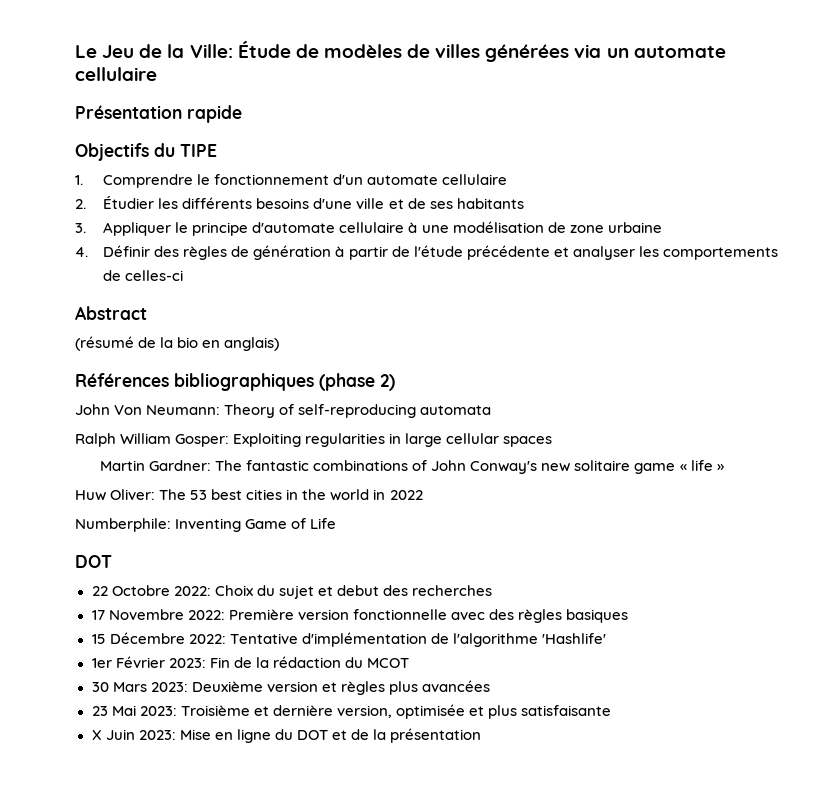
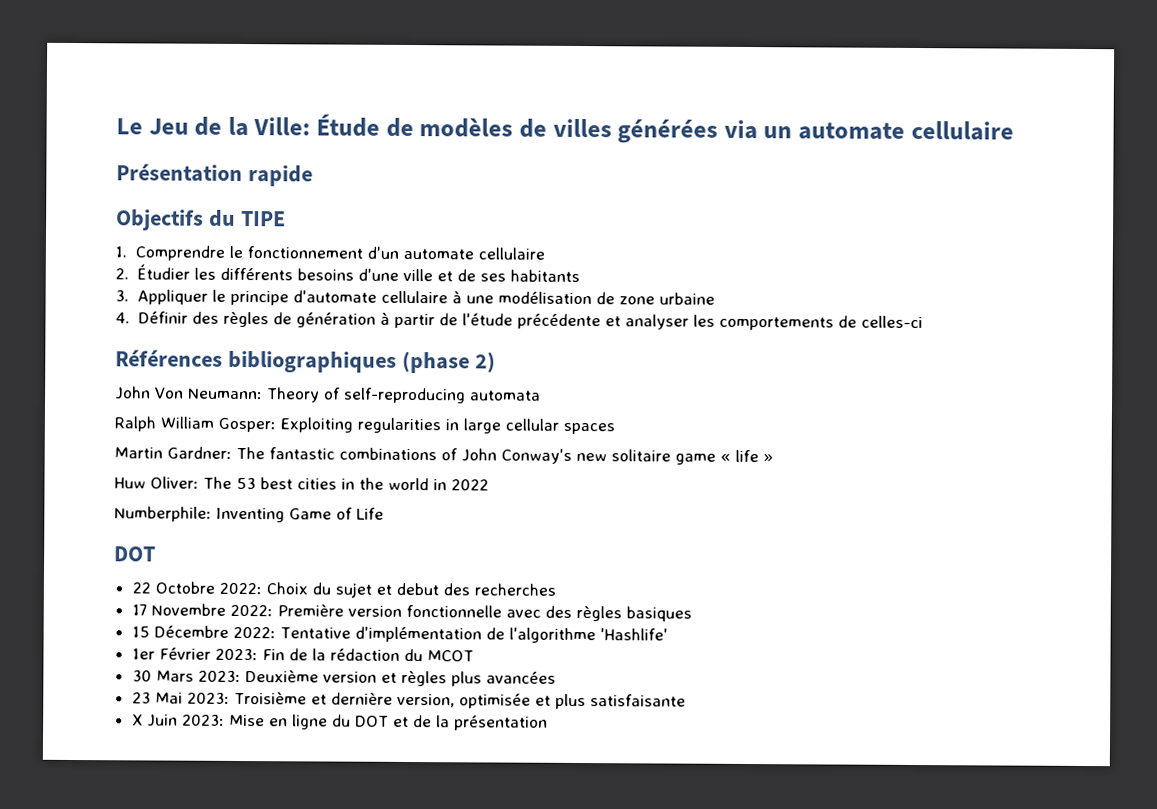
[75,306,147,320] [75,336,280,351] // Abstract // (résumé de la bio en anglais) -> (923, 322) none

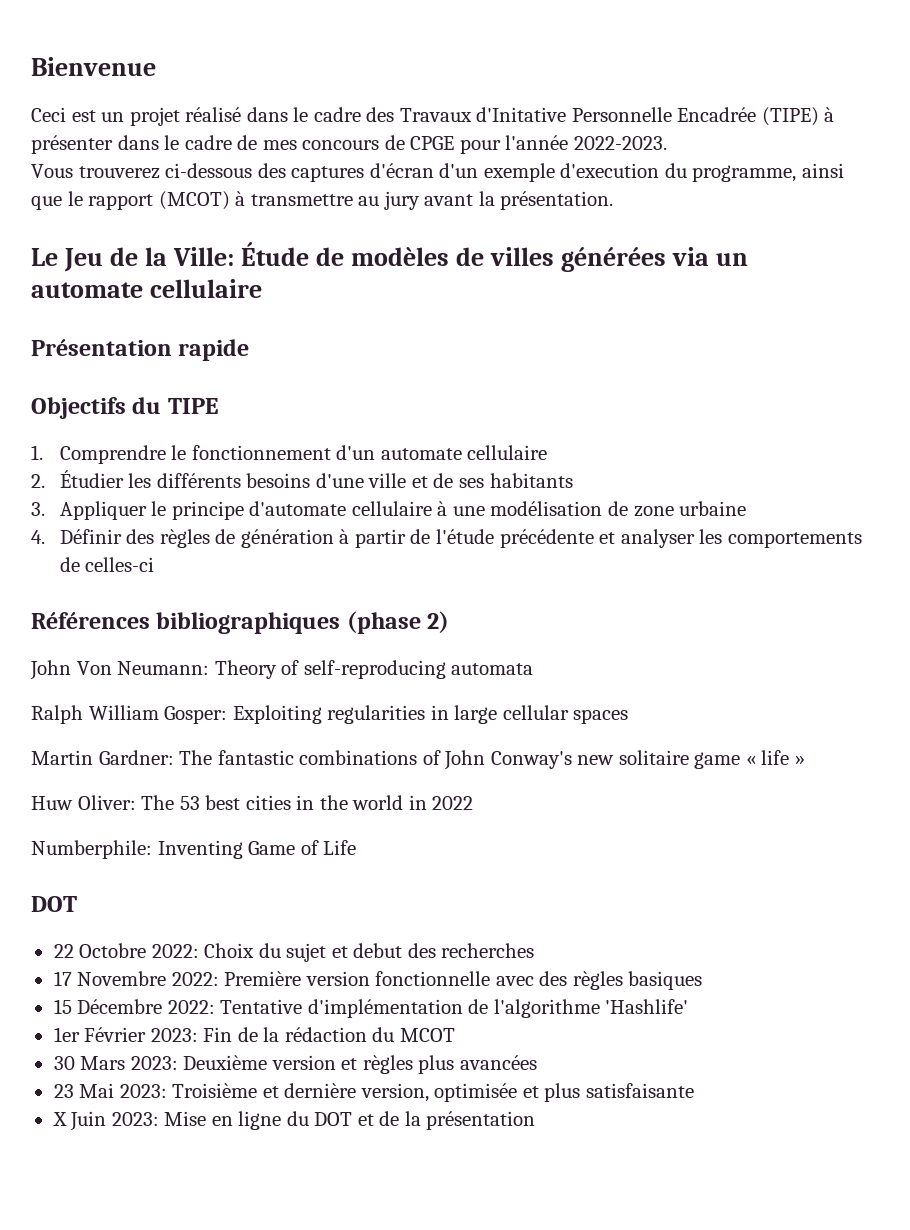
(116, 126) none -> [31,57,156,76] [31,107,835,126] [31,135,667,154] [31,163,844,182] [31,191,614,210] Bienvenue // Ceci est un projet réalisé dans le cadre des Travaux d'Initative Personnelle Encadrée (TIPE) à présenter dans le cadre de mes concours de CPGE pour l'année 2022-2023. // Vous trouverez ci-dessous des captures d'écran d'un exemple d'execution du programme, ainsi que le rapport (MCOT) à transmettre au jury avant la présentation. //

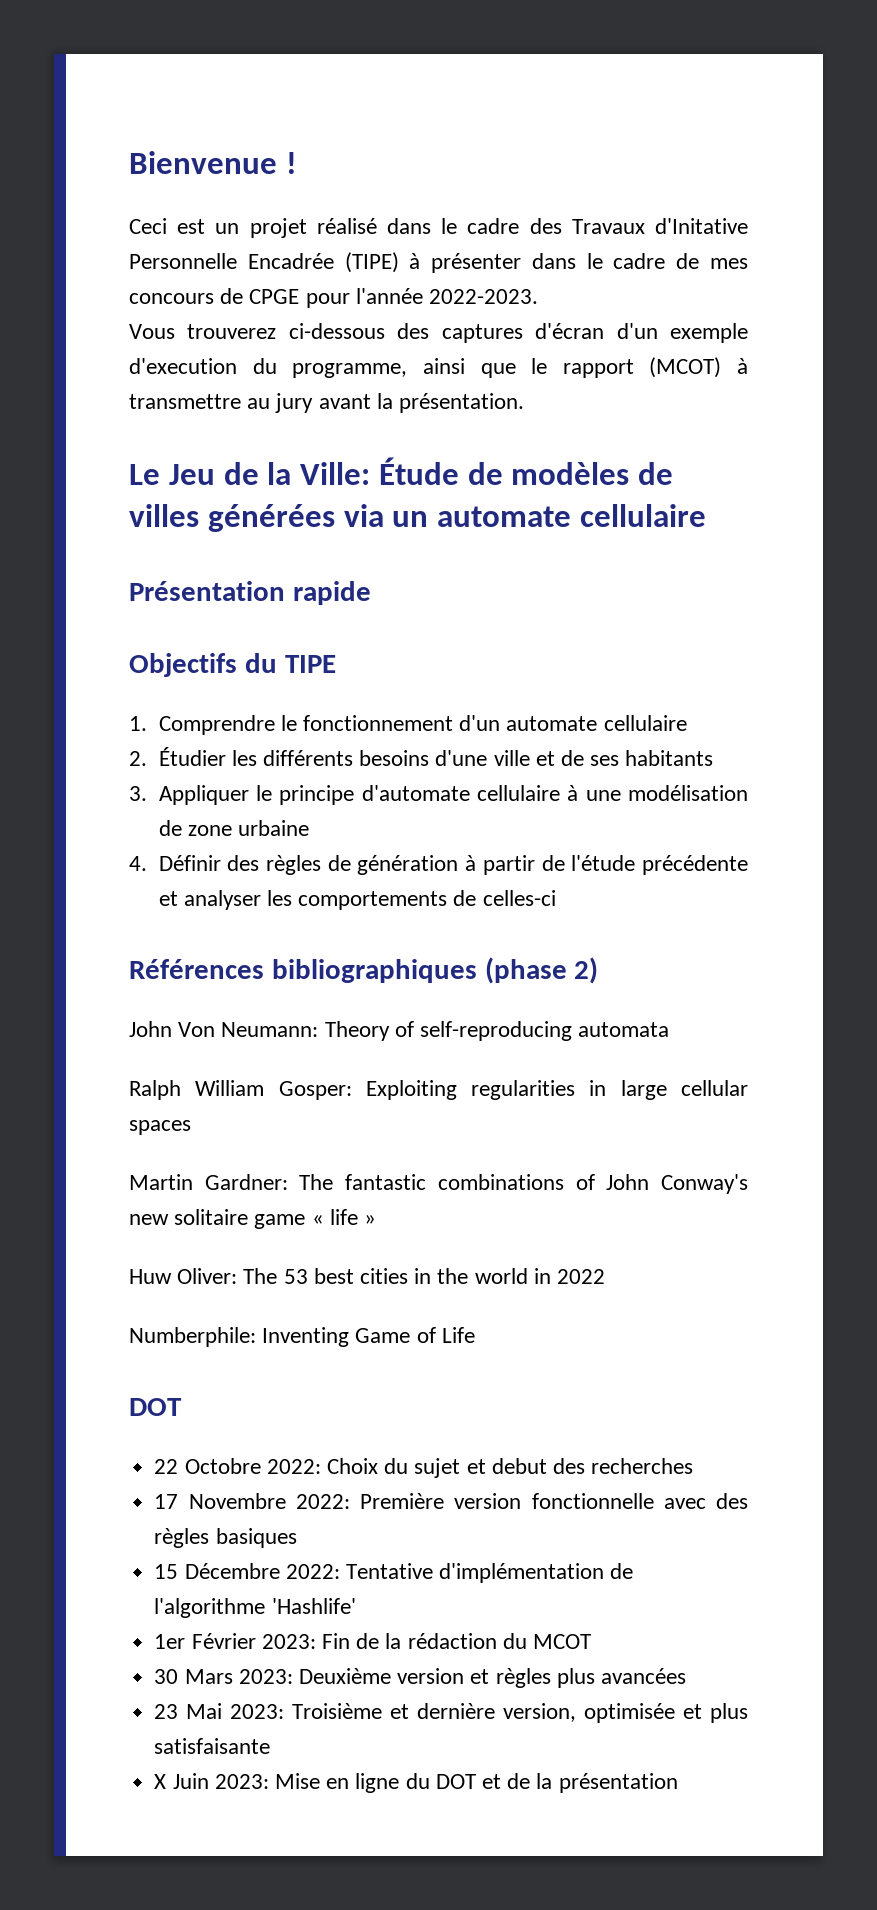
(156, 66) none -> [285,152,297,174] !

